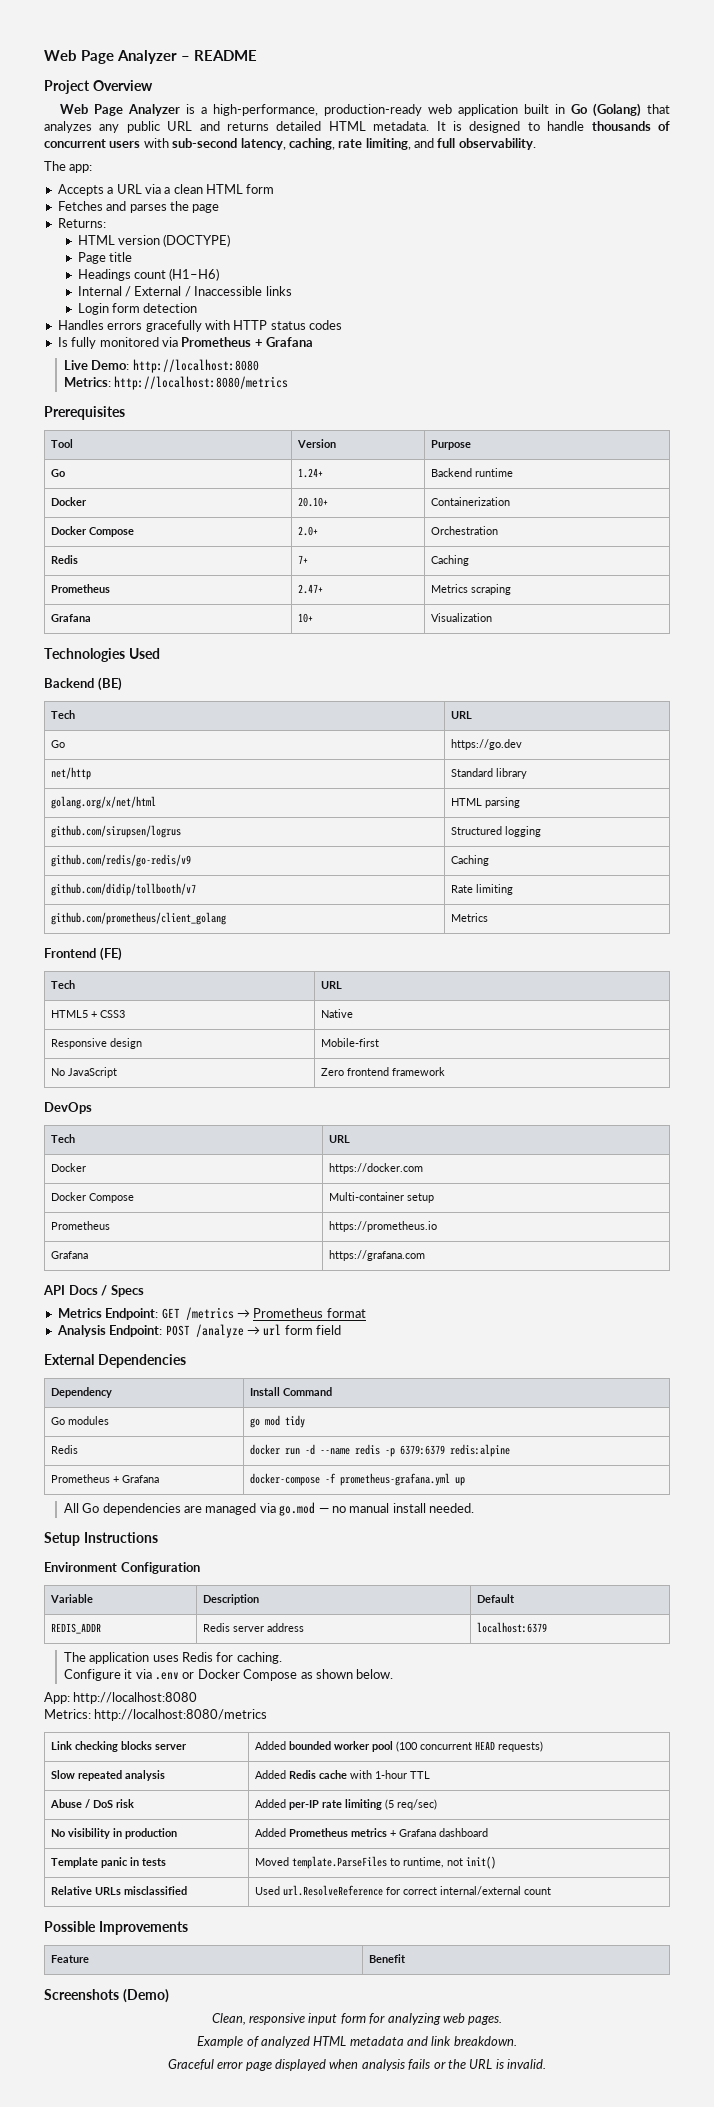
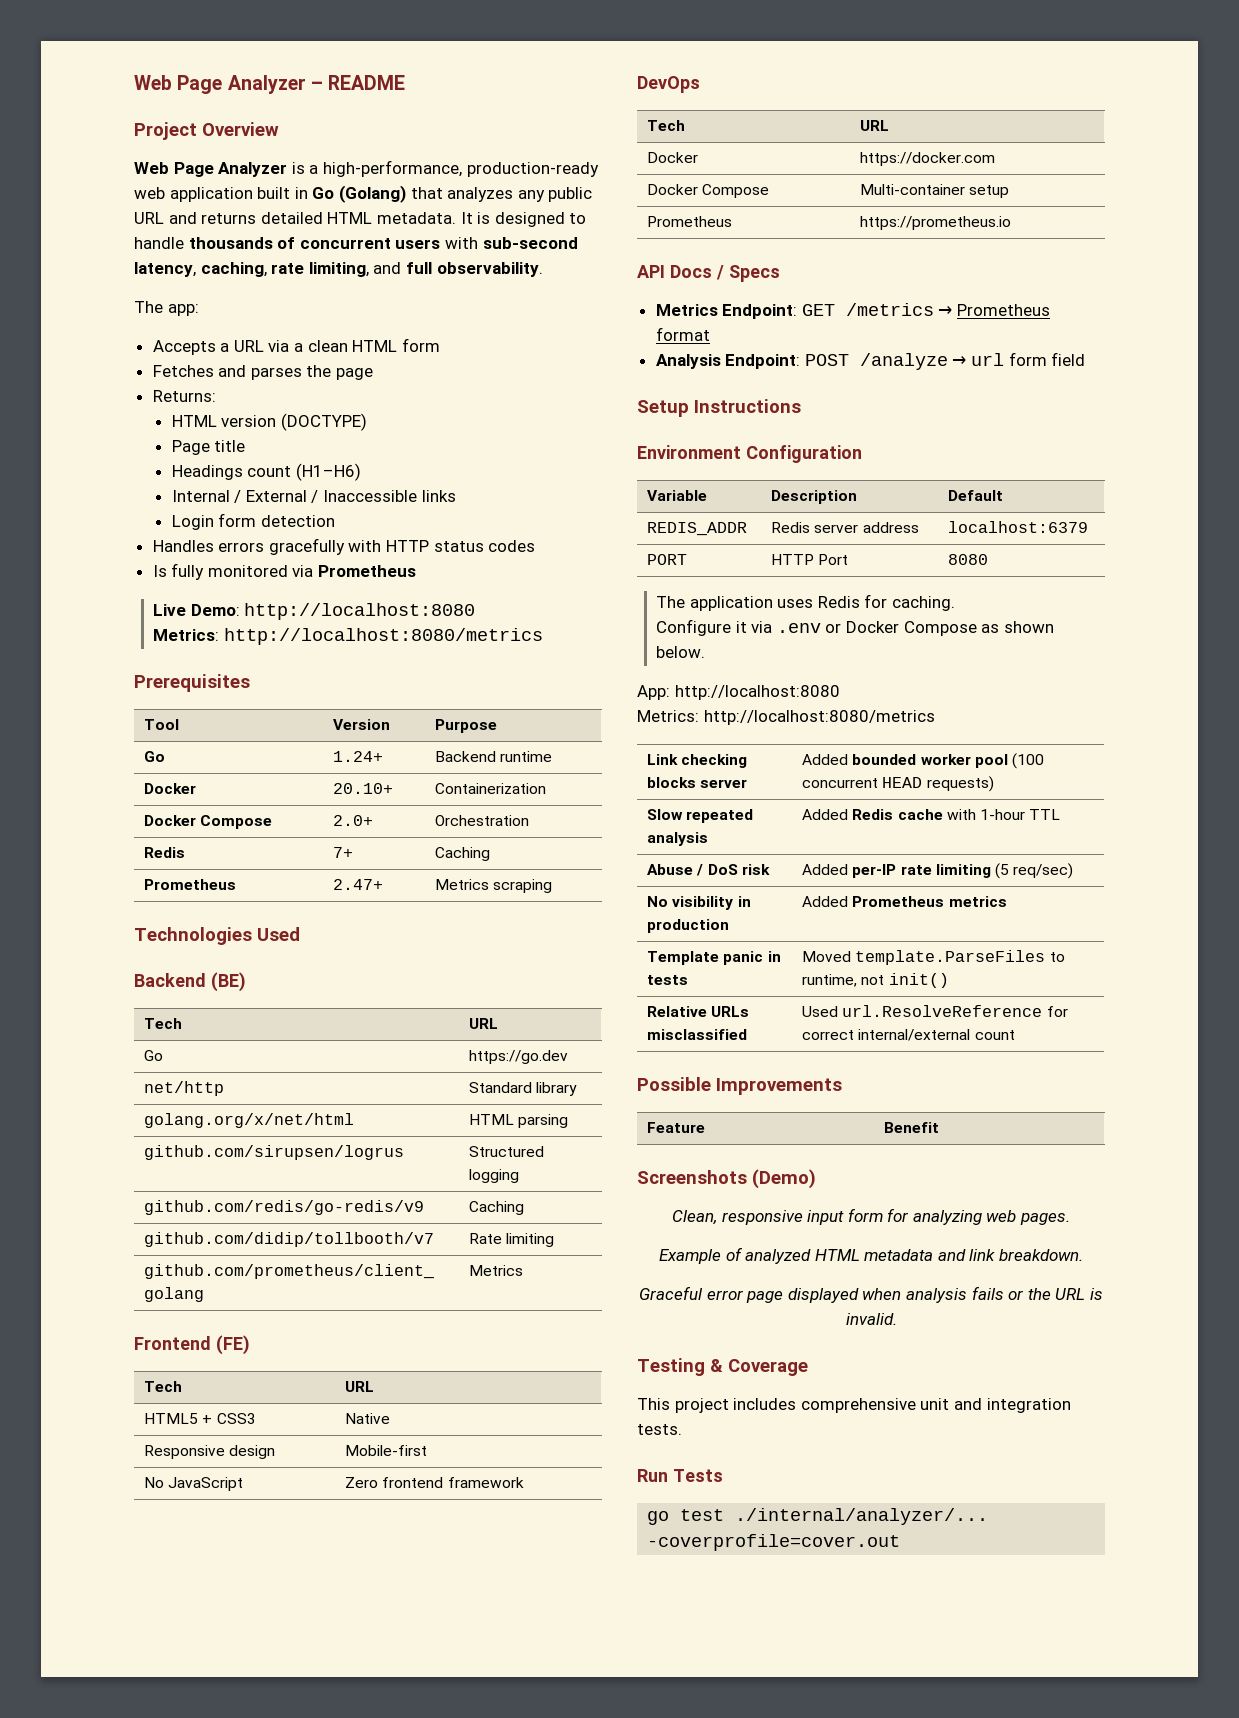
[254,337,313,347] + Grafana -> (417, 571) none
[51,614,92,622] [298,613,314,623] [431,613,493,622] // Grafana | 10+ | Visualization -> (553, 886) none
[51,1251,89,1259] [329,1250,426,1261] // Grafana | https://grafana.com -> (1012, 223) none
[44,1354,186,1368] [51,1387,113,1398] [250,1387,333,1396] [51,1416,110,1425] [250,1415,306,1428] [51,1445,79,1454] [250,1444,511,1457] [51,1474,160,1483] [250,1473,466,1486] [63,1502,475,1516] // External Dependencies // Dependency | Install Command // Go modules | go mod tidy // Redis | docker run -d --name redis -p 6379:6379 redis:alpine // Prometheus + Grafana | docker-compose -f prometheus-grafana.yml up // All Go dependencies are managed via go.mod — no manual install needed. -> (1086, 359) none
(548, 1627) none -> [647,554,688,565] [771,554,849,565] [948,554,989,565] // PORT | HTTP Port | 8080
[390,1828,489,1837] + Grafana dashboard -> (1007, 901) none
(547, 2064) none -> [637,1358,808,1376] [637,1398,1071,1413] [637,1424,682,1435] [637,1469,723,1482] [647,1508,989,1525] [647,1534,901,1551] // Testing & Coverage // This project includes comprehensive unit and integration tests. // Run Tests // go test ./internal/analyzer/... -coverprofile=cover.out

